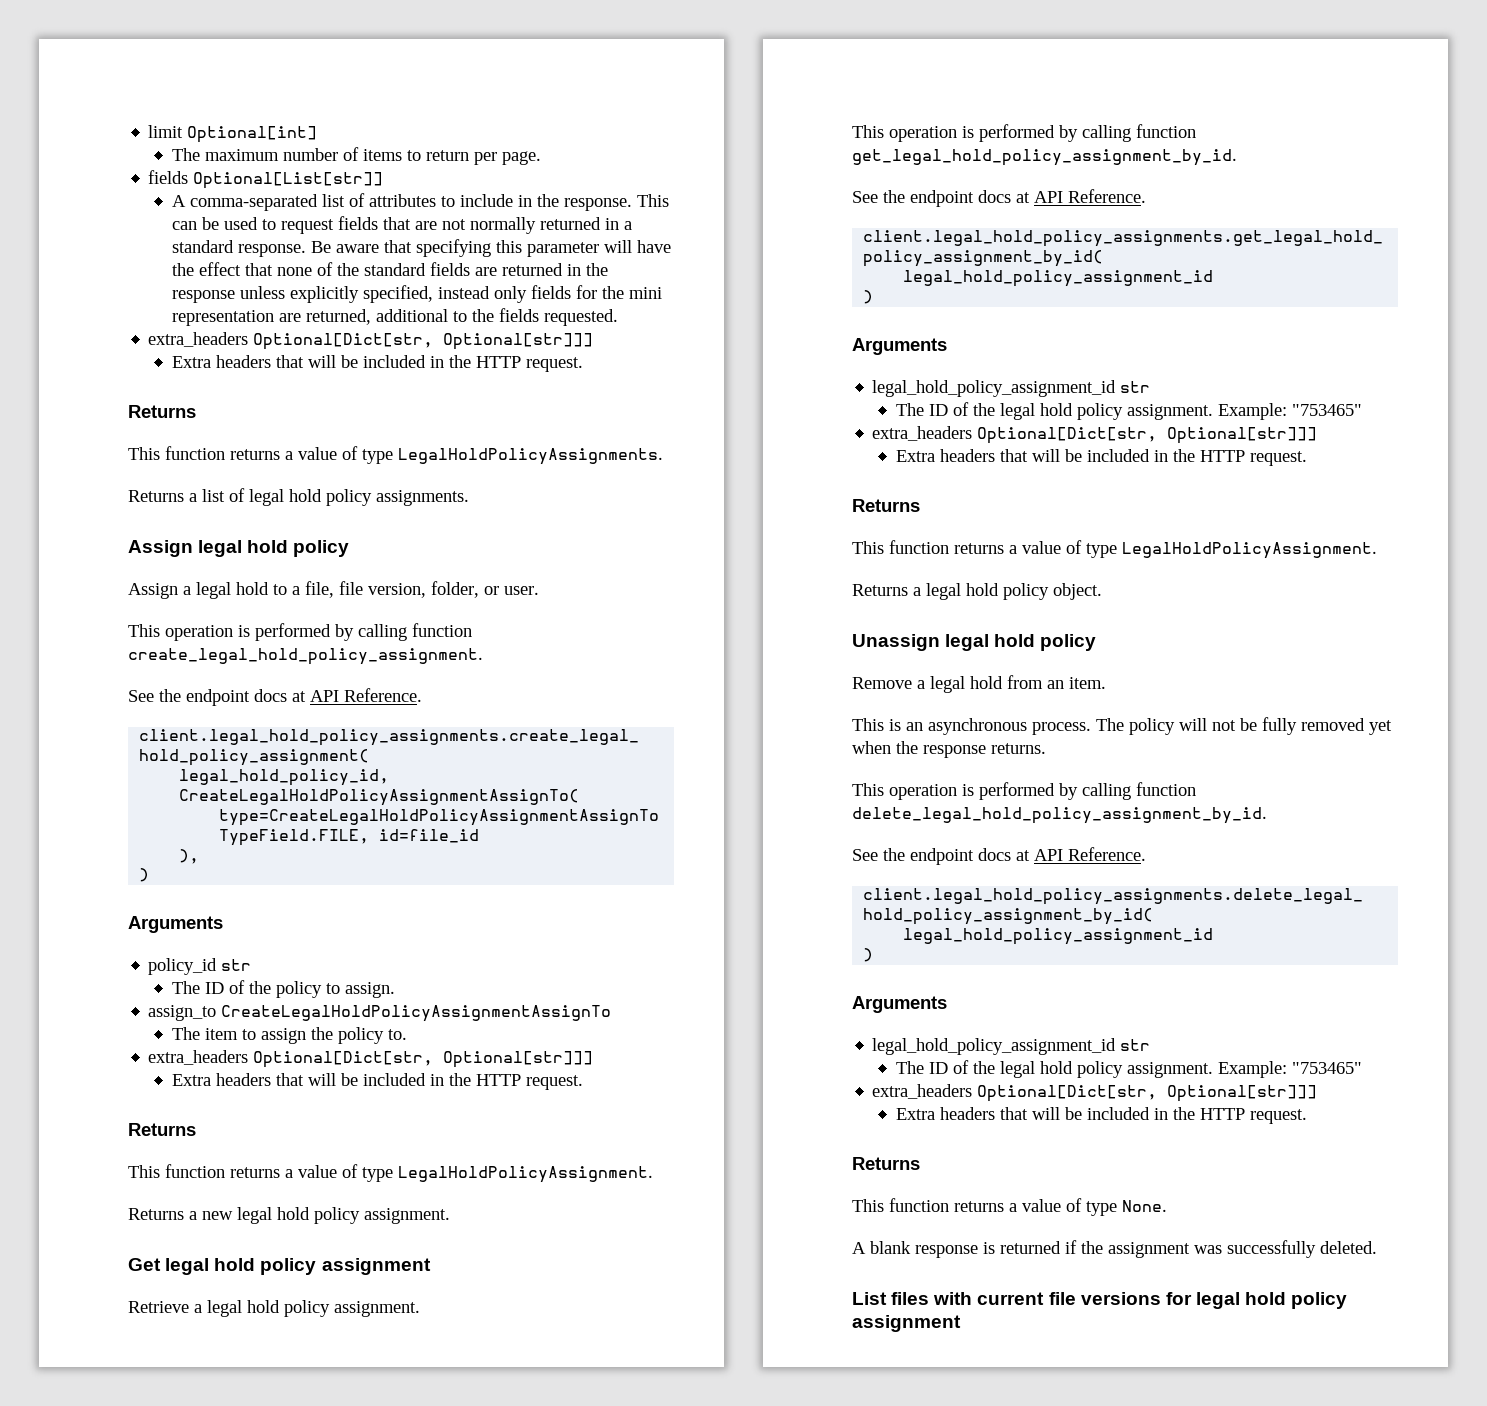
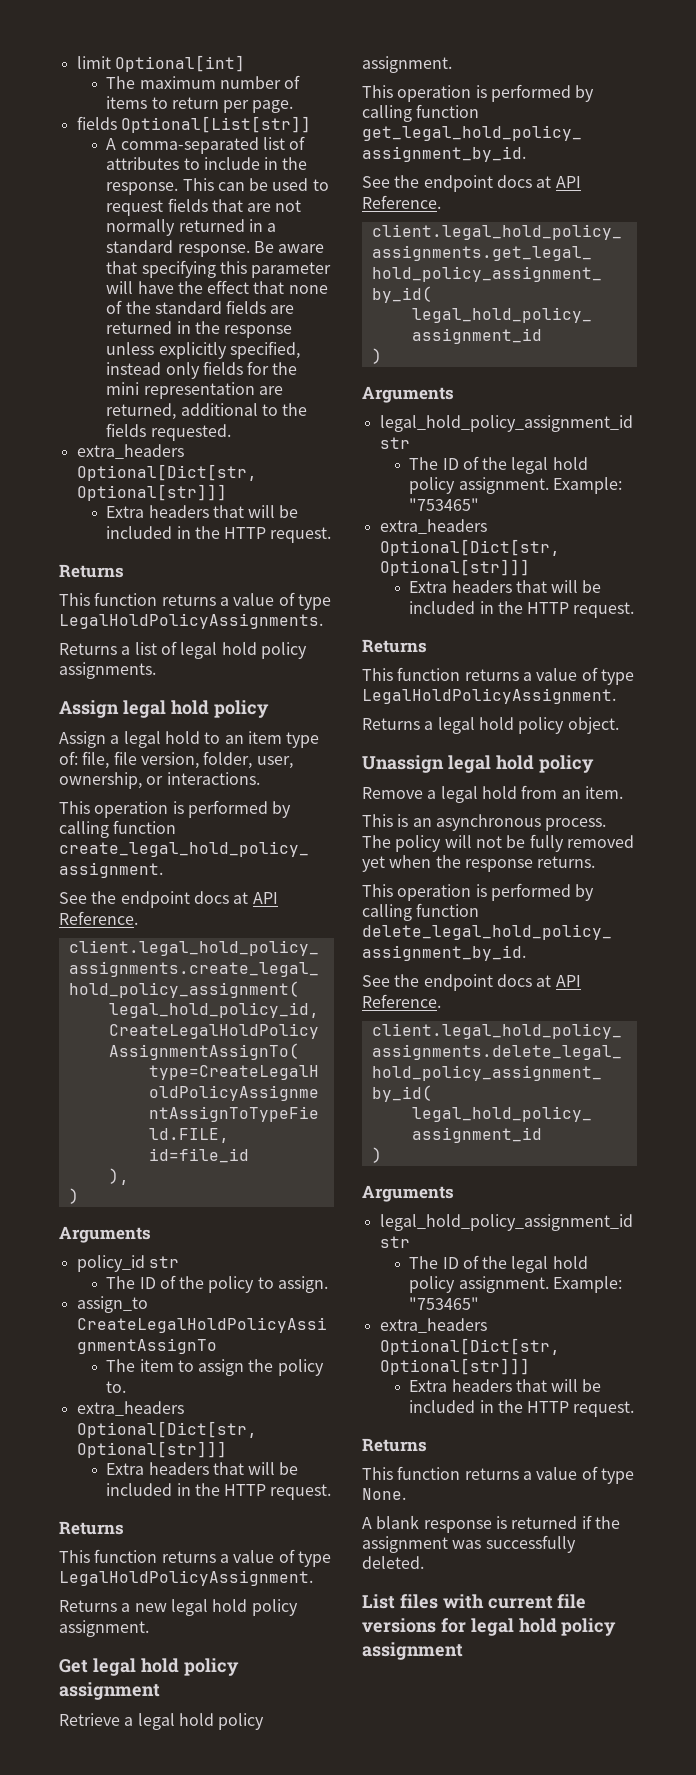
[292,581,539,598] a file, file version, folder, or user. -> [224,731,320,748] [59,751,293,769] [59,772,260,789] an item type of: file, file version, folder, user, ownership, or interactions.

